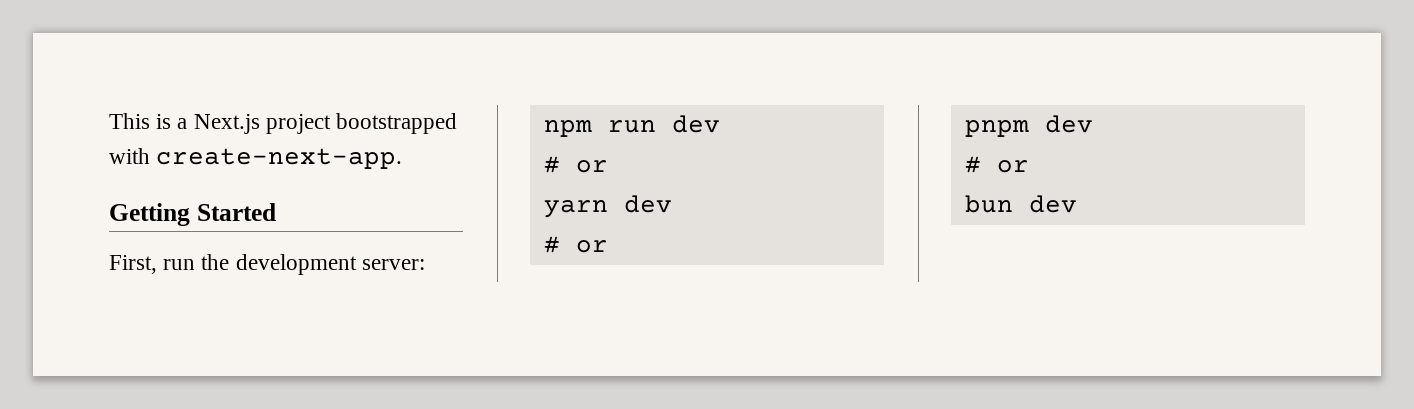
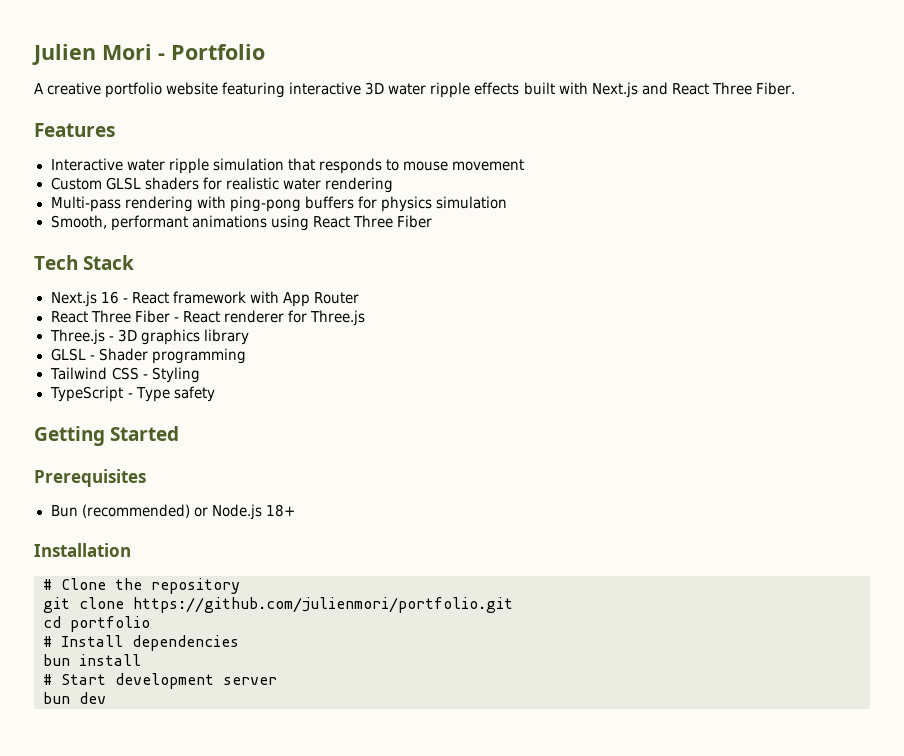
[109,113,458,134] [109,148,403,169] [109,203,276,226] [109,254,425,275] [543,115,720,137] [543,156,608,173] [543,195,672,218] [543,236,608,253] [964,115,1093,137] [964,156,1029,173] This is a Next.js project bootstrapped with create-next-app. // Getting Started // First, run the development server: // npm run dev // # or // yarn dev // # or // pnpm dev // # or -> [32,44,265,65] [34,82,795,98] [34,123,115,137] [50,158,524,174] [50,177,393,193] [50,196,507,212] [50,215,432,231] [34,255,135,270] [50,291,359,307] [50,310,365,326] [49,329,249,345] [50,348,246,364] [49,367,200,383] [49,386,215,402] [34,426,180,446] [34,469,146,487] [50,504,295,520] [34,543,131,557] [43,578,240,594] [43,597,513,613] [43,616,150,632] [43,635,239,651] [43,654,141,666] [43,673,277,689] Julien Mori - Portfolio // A creative portfolio website featuring interactive 3D water ripple effects built with Next.js and React Three Fiber. // Features // Interactive water ripple simulation that responds to mouse movement // Custom GLSL shaders for realistic water rendering // Multi-pass rendering with ping-pong buffers for physics simulation // Smooth, performant animations using React Three Fiber // Tech Stack // Next.js 16 - React framework with App Router // React Three Fiber - React renderer for Three.js // Three.js - 3D graphics library // GLSL - Shader programming // Tailwind CSS - Styling // TypeScript - Type safety // Getting Started // Prerequisites // Bun (recommended) or Node.js 18+ // Installation // # Clone the repository // git clone https://github.com/julienmori/portfolio.git // cd portfolio // # Install dependencies // bun install // # Start development server

